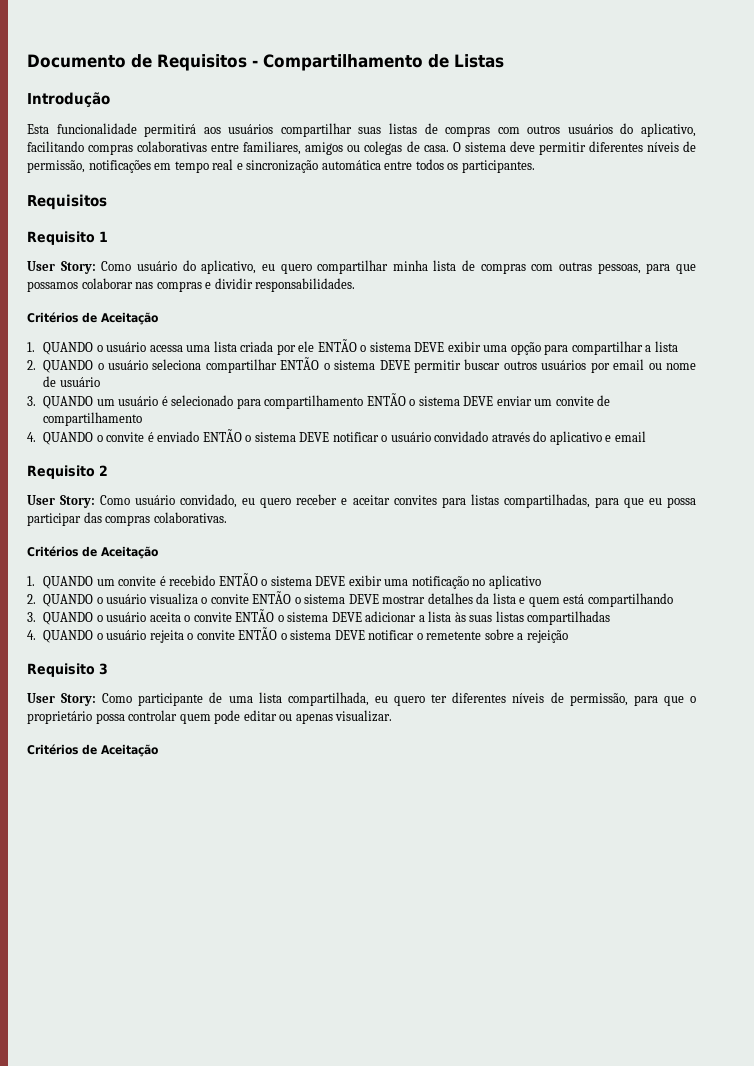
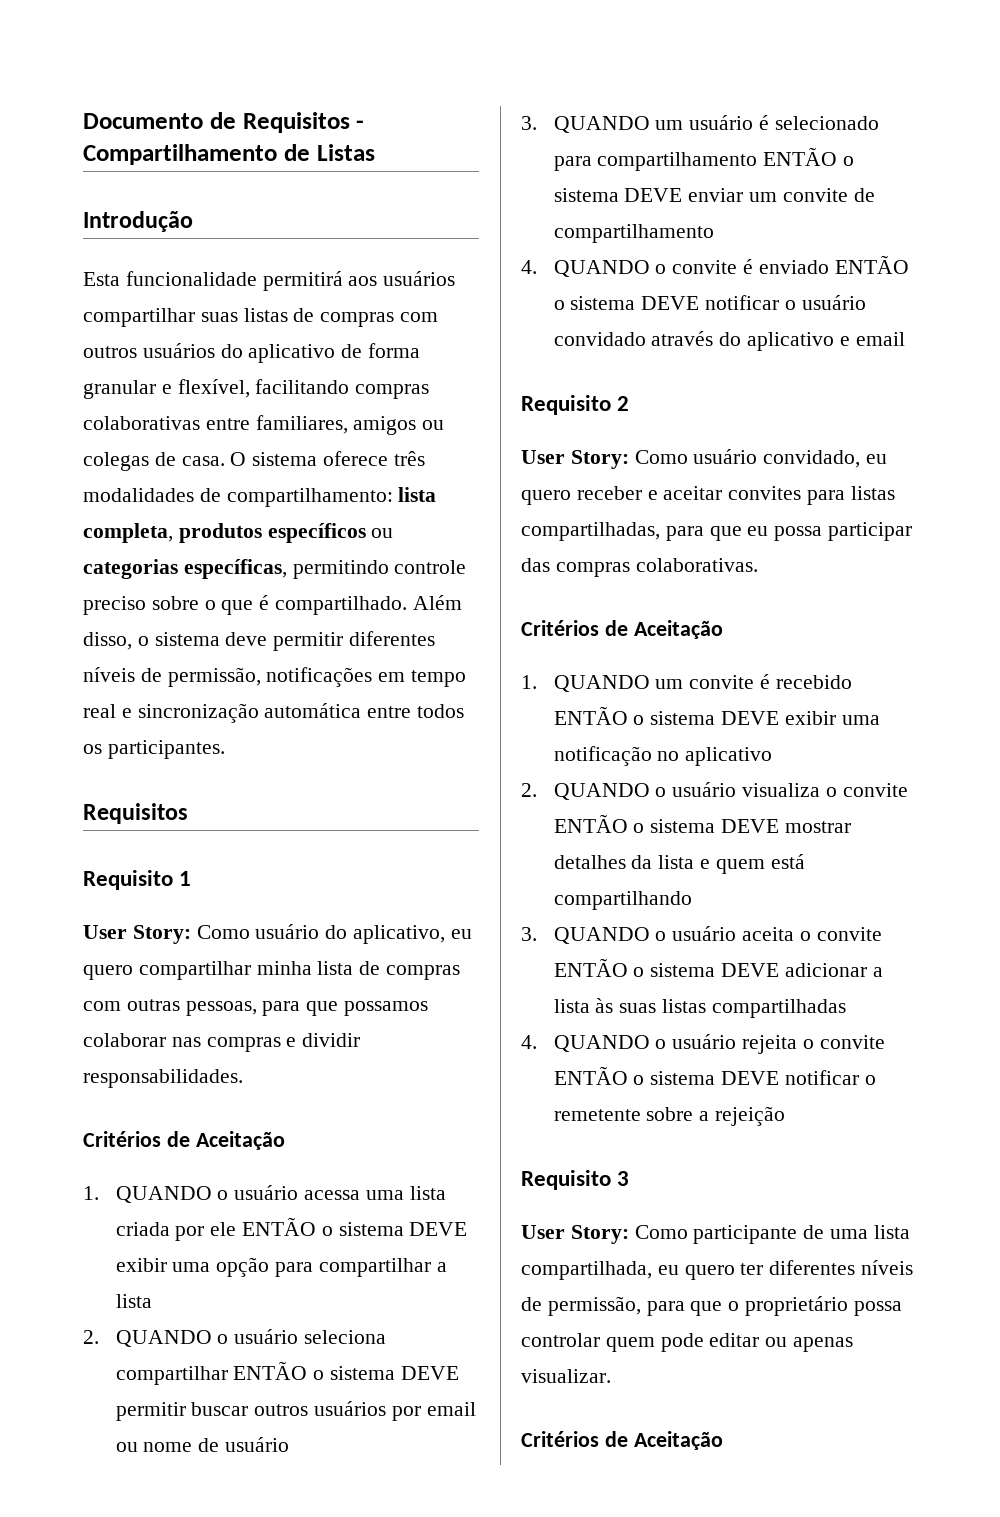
[640,123,696,137] aplicativo, -> [248,343,421,363] [83,379,250,399] aplicativo de forma granular e flexível,
(506, 147) none -> [323,451,425,466] [83,487,437,507] [83,523,394,543] [83,559,467,579] [83,595,462,615] [83,632,220,650] oferece três modalidades de compartilhamento: lista completa, produtos específicos ou categorias específicas, permitindo controle preciso sobre o que é compartilhado. Além disso, o sistema

